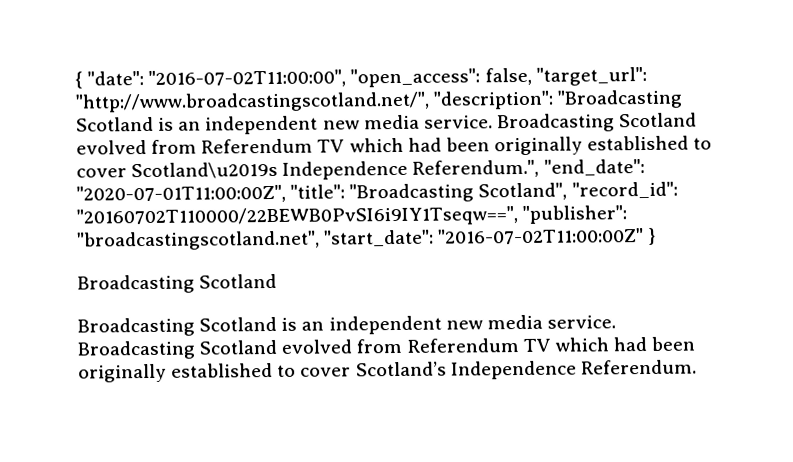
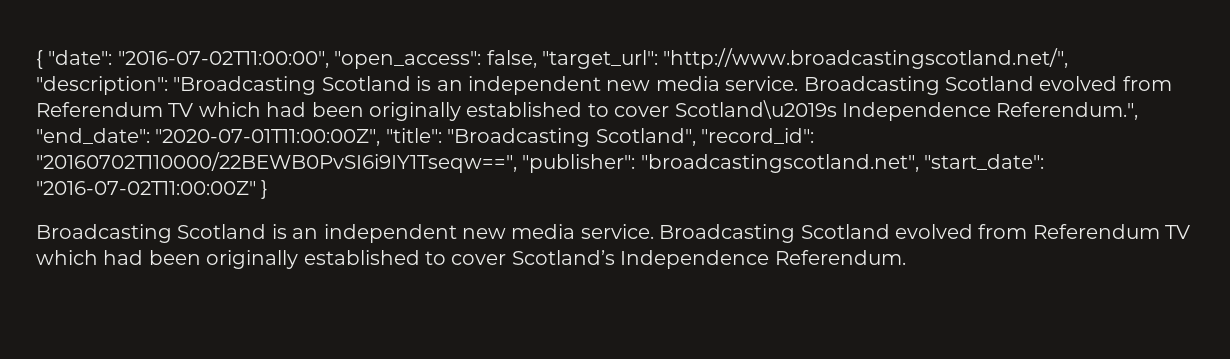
[77,316,278,337] // Broadcasting Scotland -> (267, 231) none

